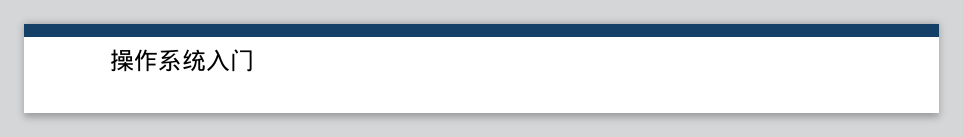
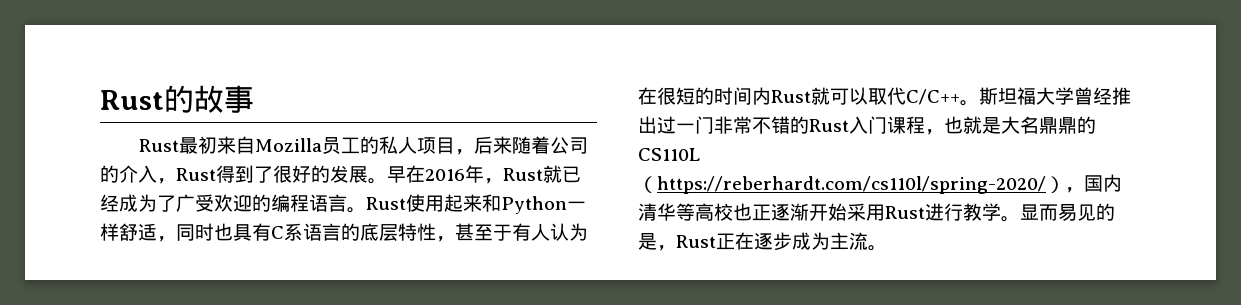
[110,49,254,72] 操作系统入门 -> [100,85,254,113] [138,136,588,155] [100,165,581,184] [100,194,586,214] [100,223,588,242] [638,87,1131,106] [638,116,1096,135] [638,148,700,161] [638,174,1122,194] [638,203,1115,222] [638,232,887,251] Rust的故事 // Rust最初来自Mozilla员工的私人项目，后来随着公司的介入，Rust得到了很好的发展。早在2016年，Rust就已经成为了广受欢迎的编程语言。Rust使用起来和Python一样舒适，同时也具有C系语言的底层特性，甚至于有人认为在很短的时间内Rust就可以取代C/C++。斯坦福大学曾经推出过一门非常不错的Rust入门课程，也就是大名鼎鼎的CS110L（https://reberhardt.com/cs110l/spring-2020/），国内清华等高校也正逐渐开始采用Rust进行教学。显而易见的是，Rust正在逐步成为主流。

